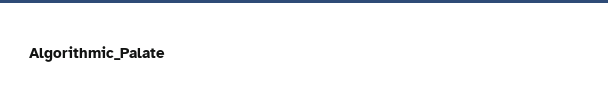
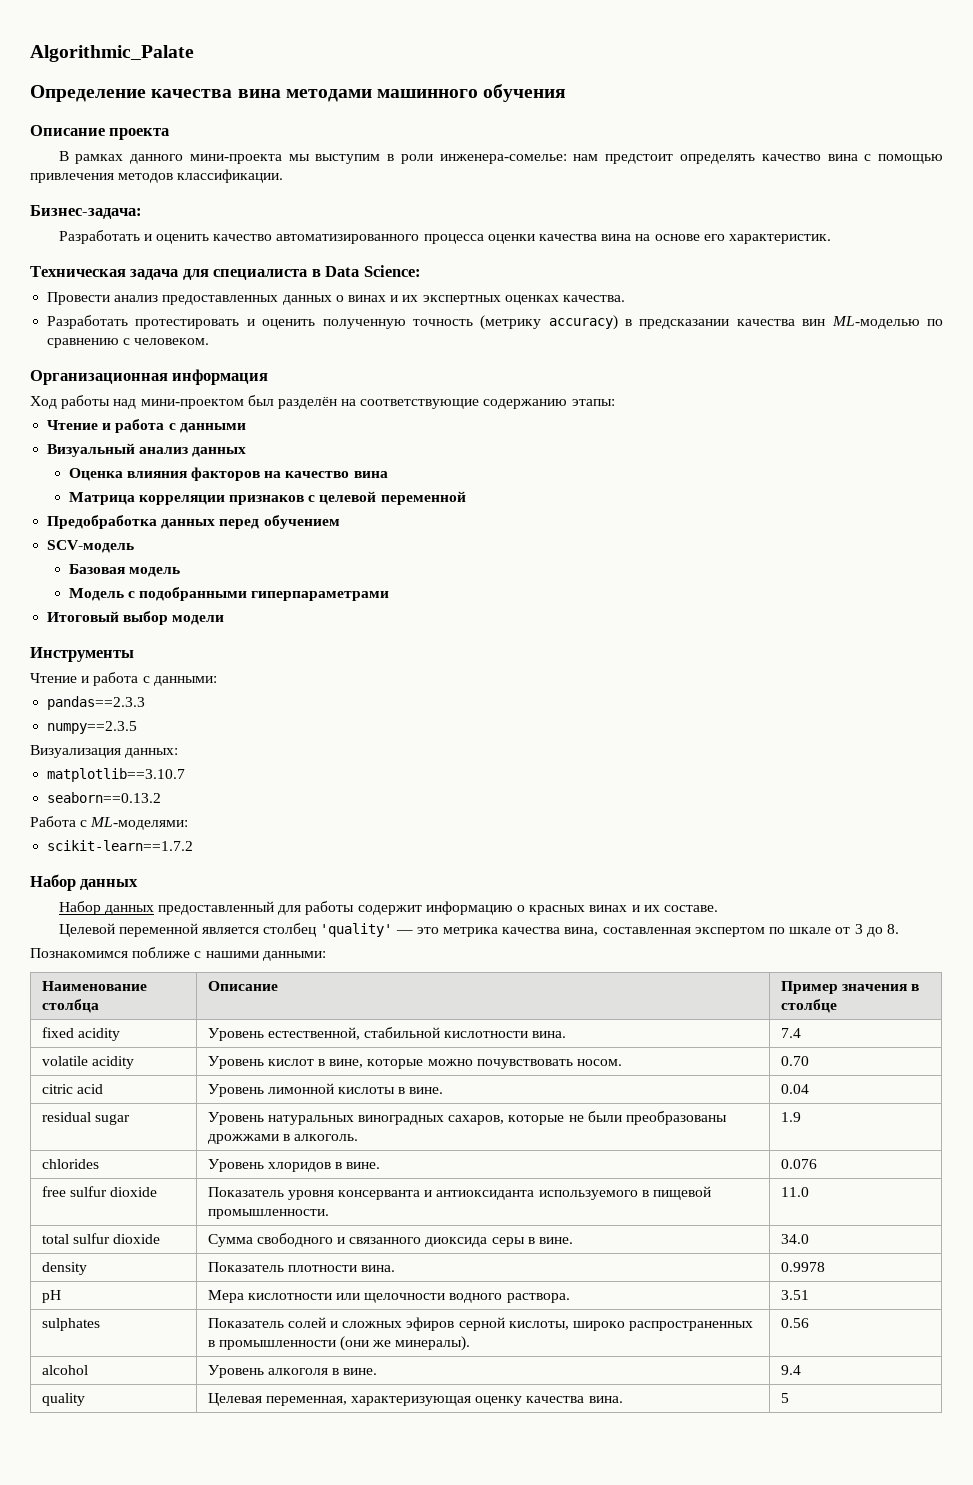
(165, 54) none -> [30,84,567,102] [30,125,170,140] [58,151,943,164] [30,169,284,183] [30,205,142,219] [58,230,831,244] [30,265,421,280] [47,292,625,305] [47,315,944,330] [47,338,210,348] [30,369,269,385] [30,395,615,409] [47,419,246,433] [47,443,247,457] [68,467,388,481] [68,491,466,505] [47,515,340,529] [47,540,135,553] [68,564,180,577] [68,587,390,601] [47,611,225,625] [30,647,134,662] [30,672,217,686] [47,696,146,710] [47,721,138,734] [30,745,179,758] [47,768,186,782] [47,792,162,803] [30,816,189,830] [47,840,194,851] [30,874,139,891] [58,901,718,915] [58,923,899,937] [30,947,326,961] [41,981,147,991] [41,999,99,1013] [207,981,278,991] [780,981,919,994] [780,999,837,1013] [41,1027,120,1041] [207,1027,567,1041] [780,1028,801,1038] [41,1056,134,1069] [207,1056,622,1069] [780,1056,809,1066] [41,1084,103,1094] [207,1083,444,1097] [780,1084,809,1094] [41,1112,130,1125] [207,1111,727,1125] [207,1134,358,1144] [780,1112,801,1122] [41,1159,99,1169] [207,1159,381,1172] [780,1159,817,1169] [41,1186,157,1197] [207,1186,711,1200] [207,1209,329,1219] [780,1187,809,1197] [41,1233,160,1244] [207,1233,573,1247] [780,1234,809,1244] [41,1262,87,1275] [207,1262,395,1272] [780,1262,825,1272] [41,1290,61,1303] [207,1290,570,1303] [780,1290,809,1300] [41,1318,100,1331] [207,1317,754,1331] [207,1336,471,1351] [780,1318,809,1328] [41,1365,88,1375] [207,1365,378,1378] [780,1365,801,1375] [41,1393,85,1406] [207,1393,623,1406] [780,1393,789,1403] // Определение качества вина методами машинного обучения // Описание проекта // В рамках данного мини-проекта мы выступим в роли инженера-сомелье: нам предстоит определять качество вина с помощью привлечения методов классификации. // Бизнес-задача: // Разработать и оценить качество автоматизированного процесса оценки качества вина на основе его характеристик. // Техническая задача для специалиста в Data Science: // Провести анализ предоставленных данных о винах и их экспертных оценках качества. // Разработать протестировать и оценить полученную точность (метрику accuracy) в предсказании качества вин ML-моделью по сравнению с человеком. // Организационная информация // Ход работы над мини-проектом был разделён на соответствующие содержанию этапы: // Чтение и работа с данными // Визуальный анализ данных // Оценка влияния факторов на качество вина // Матрица корреляции признаков с целевой переменной // Предобработка данных перед обучением // SCV-модель // Базовая модель // Модель с подобранными гиперпараметрами // Итоговый выбор модели // Инструменты // Чтение и работа с данными: // pandas==2.3.3 // numpy==2.3.5 // Визуализация данных: // matplotlib==3.10.7 // seaborn==0.13.2 // Работа с ML-моделями: // scikit-learn==1.7.2 // Набор данных // Набор данных предоставленный для работы содержит информацию о красных винах и их составе. // Целевой переменной является столбец 'quality' — это метрика качества вина, составленная экспертом по шкале от 3 до 8. // Познакомимся поближе с нашими данными: // Наименование столбца | Описание | Пример значения в столбце // fixed acidity | Уровень естественной, стабильной кислотности вина. | 7.4 // volatile acidity | Уровень кислот в вине, которые можно почувствовать носом. | 0.70 // citric acid | Уровень лимонной кислоты в вине. | 0.04 // residual sugar | Уровень натуральных виноградных сахаров, которые не были преобразованы дрожжами в алкоголь. | 1.9 // chlorides | Уровень хлоридов в вине. | 0.076 // free sulfur dioxide | Показатель уровня консерванта и антиоксиданта используемого в пищевой промышленности. | 11.0 // total sulfur dioxide | Сумма свободного и связанного диоксида серы в вине. | 34.0 // density | Показатель плотности вина. | 0.9978 // pH | Мера кислотности или щелочности водного раствора. | 3.51 // sulphates | Показатель солей и сложных эфиров серной кислоты, широко распространенных в промышленности (они же минералы). | 0.56 // alcohol | Уровень алкоголя в вине. | 9.4 // quality | Целевая переменная, характеризующая оценку качества вина. | 5

